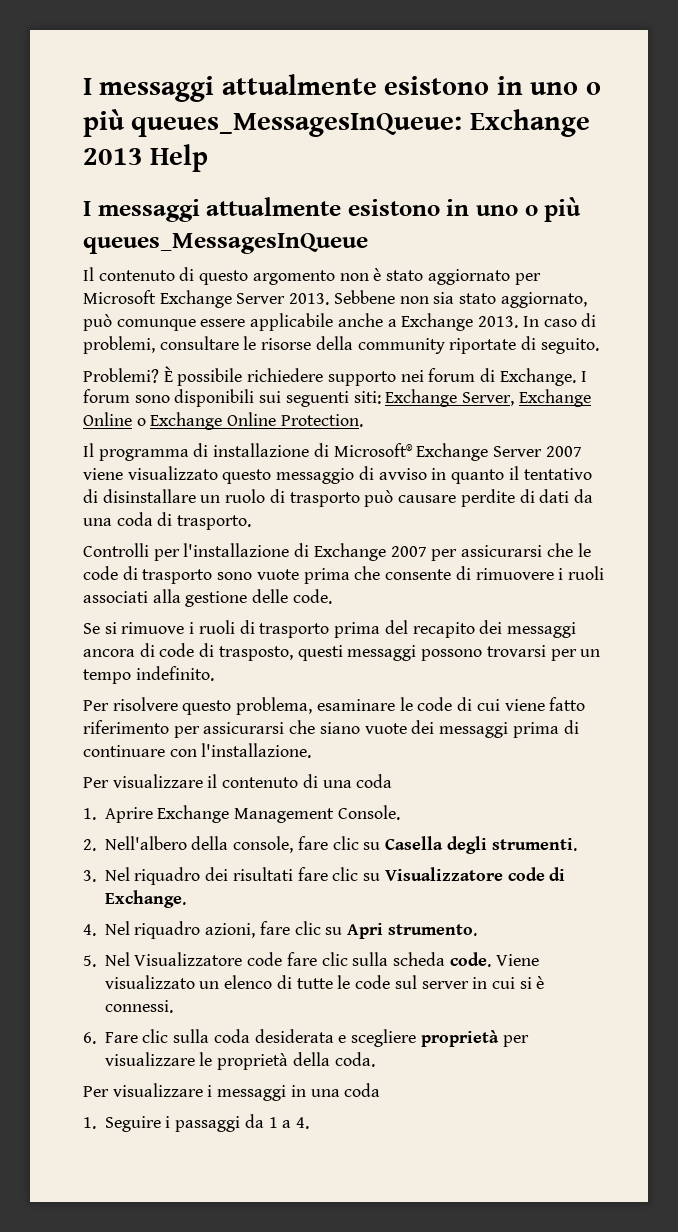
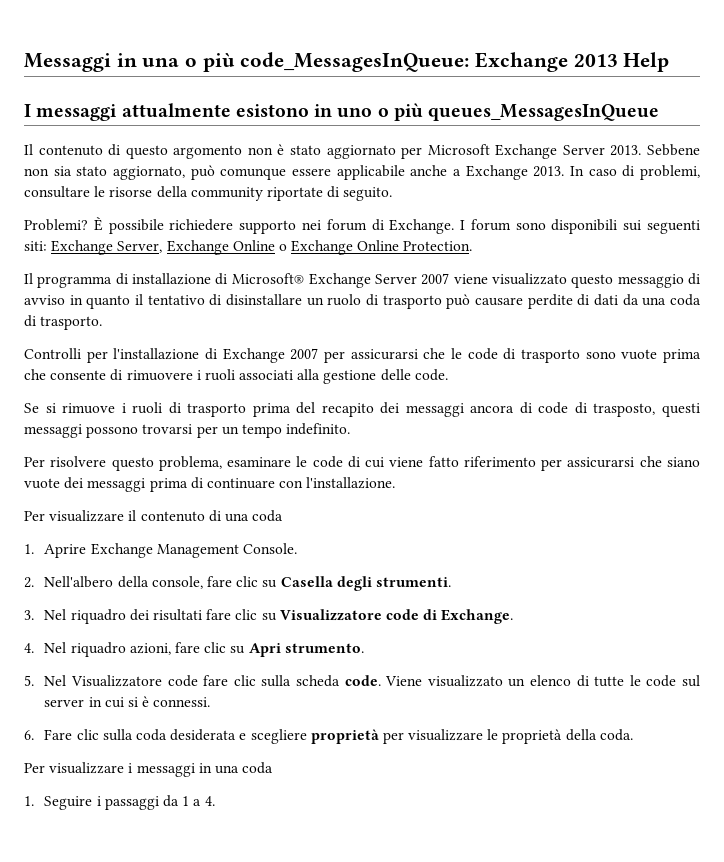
[83,74,601,102] [83,109,463,137] I messaggi attualmente esistono in uno o più queues_MessagesInQueue: -> [24,52,470,72] Messaggi in una o più code_MessagesInQueue:

